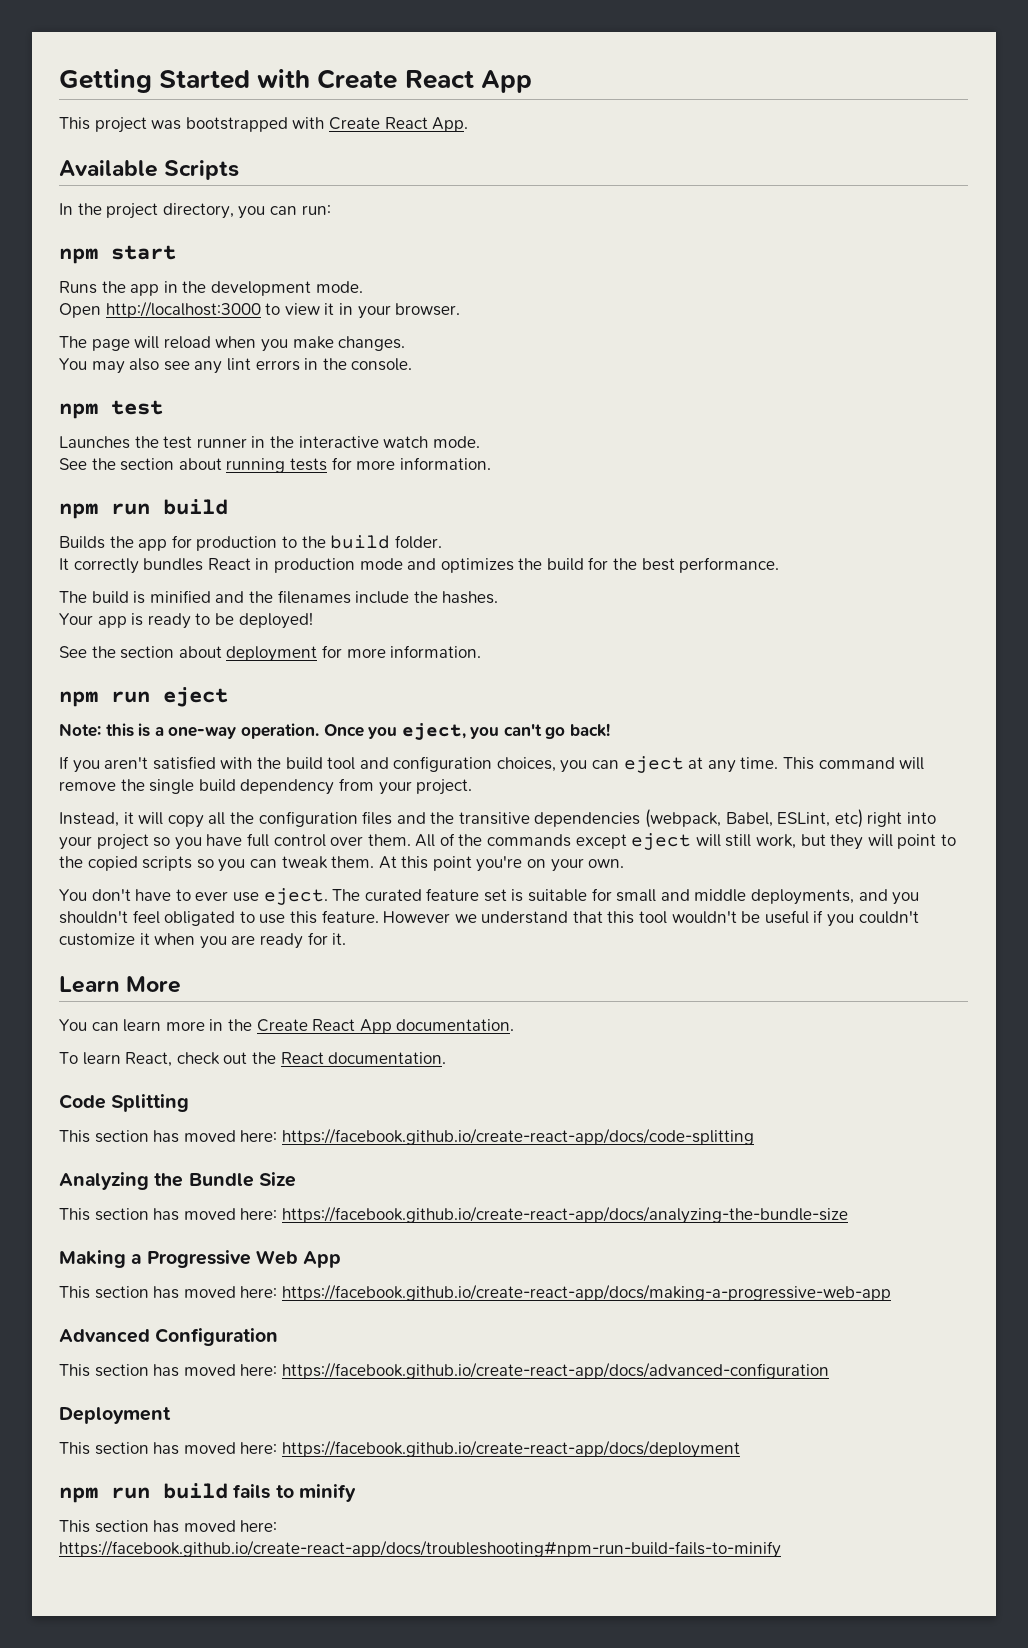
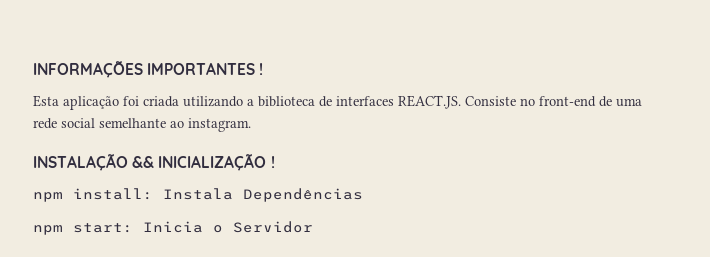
[59,69,532,93] [59,117,469,133] [59,160,240,180] [59,203,331,219] [59,245,176,264] [59,281,363,296] [59,301,461,319] [59,336,406,352] [59,358,413,374] [59,400,163,419] [59,436,480,449] [59,457,491,473] [59,499,228,519] [59,535,442,551] [59,557,780,574] [59,590,499,604] [59,612,313,629] [59,645,482,662] [59,687,228,707] [59,723,611,740] [59,756,925,773] [59,778,473,795] [59,809,937,828] [59,833,956,850] [59,856,625,872] [59,888,920,905] [59,910,919,927] [59,932,347,949] [59,976,182,993] [59,1019,515,1034] [59,1052,447,1067] [59,1094,190,1112] [59,1128,754,1145] [59,1172,296,1190] [59,1206,848,1224] [59,1250,342,1268] [59,1284,891,1301] [59,1328,279,1346] [59,1362,829,1379] [59,1407,171,1424] [59,1440,740,1458] [59,1483,356,1503] [59,1520,278,1533] [59,1540,781,1558] Getting Started with Create React App // This project was bootstrapped with Create React App. // Available Scripts // In the project directory, you can run: // npm start // Runs the app in the development mode. // Open http://localhost:3000 to view it in your browser. // The page will reload when you make changes. // You may also see any lint errors in the console. // npm test // Launches the test runner in the interactive watch mode. // See the section about running tests for more information. // npm run build // Builds the app for production to the build folder. // It correctly bundles React in production mode and optimizes the build for the best performance. // The build is minified and the filenames include the hashes. // Your app is ready to be deployed! // See the section about deployment for more information. // npm run eject // Note: this is a one-way operation. Once you eject, you can't go back! // If you aren't satisfied with the build tool and configuration choices, you can eject at any time. This command will remove the single build dependency from your project. // Instead, it will copy all the configuration files and the transitive dependencies (webpack, Babel, ESLint, etc) right into your project so you have full control over them. All of the commands except eject will still work, but they will point to the copied scripts so you can tweak them. At this point you're on your own. // You don't have to ever use eject. The curated feature set is suitable for small and middle deployments, and you shouldn't feel obligated to use this feature. However we understand that this tool wouldn't be useful if you couldn't customize it when you are ready for it. // Learn More // You can learn more in the Create React App documentation. // To learn React, check out the React documentation. // Code Splitting // This section has moved here: https://facebook.github.io/create-react-app/docs/code-splitting // Analyzing the Bundle Size // This section has moved here: https://facebook.github.io/create-react-app/docs/analyzing-the-bundle-size // Making a Progressive Web App // This section has moved here: https://facebook.github.io/create-react-app/docs/making-a-progressive-web-app // Advanced Configuration // This section has moved here: https://facebook.github.io/create-react-app/docs/advanced-configuration // Deployment // This section has moved here: https://facebook.github.io/create-react-app/docs/deployment // npm run build fails to minify // This section has moved here: https://facebook.github.io/create-react-app/docs/troubleshooting#npm-run-build-fails-to-minify -> [33,61,264,78] [33,95,642,110] [33,118,251,132] [33,154,275,171] [33,188,363,202] [33,221,313,235] INFORMAÇÕES IMPORTANTES ! // Esta aplicação foi criada utilizando a biblioteca de interfaces REACT.JS. Consiste no front-end de uma rede social semelhante ao instagram. // INSTALAÇÃO && INICIALIZAÇÃO ! // npm install: Instala Dependências // npm start: Inicia o Servidor

